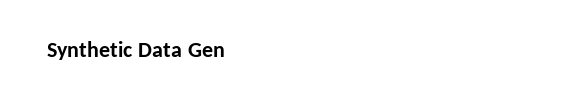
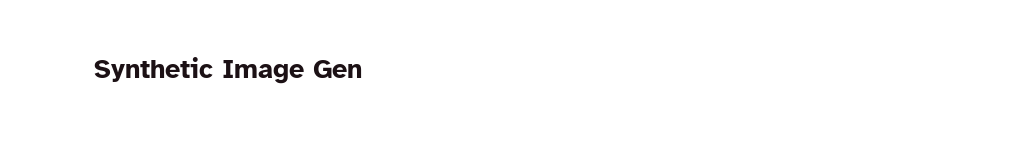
[137,43,182,57] Data -> [222,60,304,84] Image

